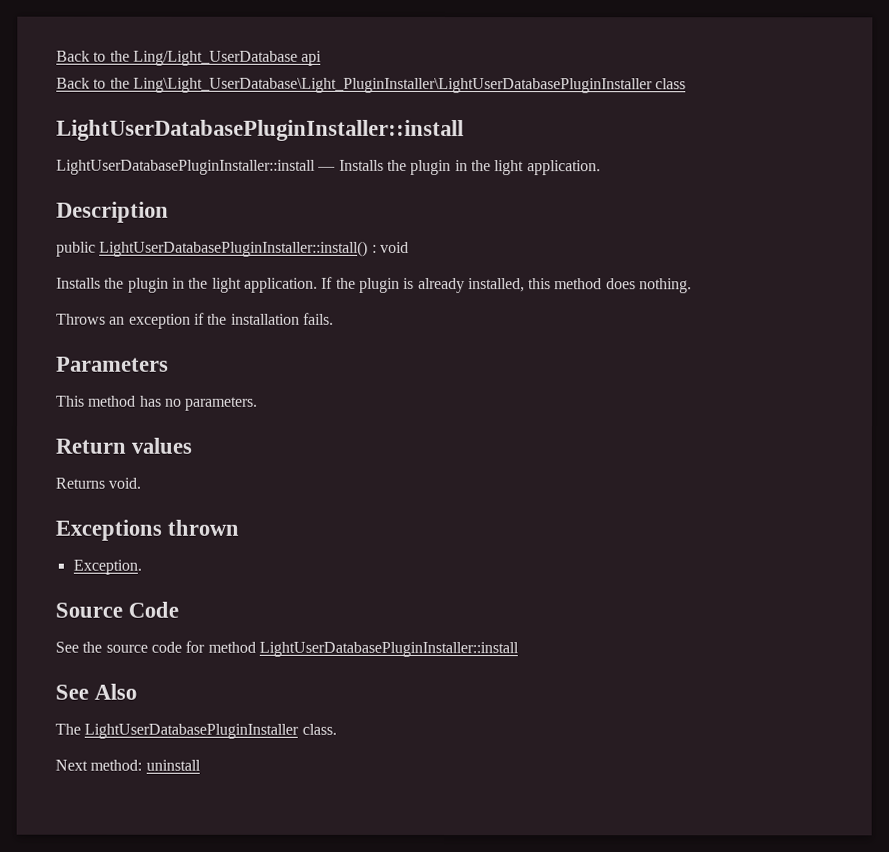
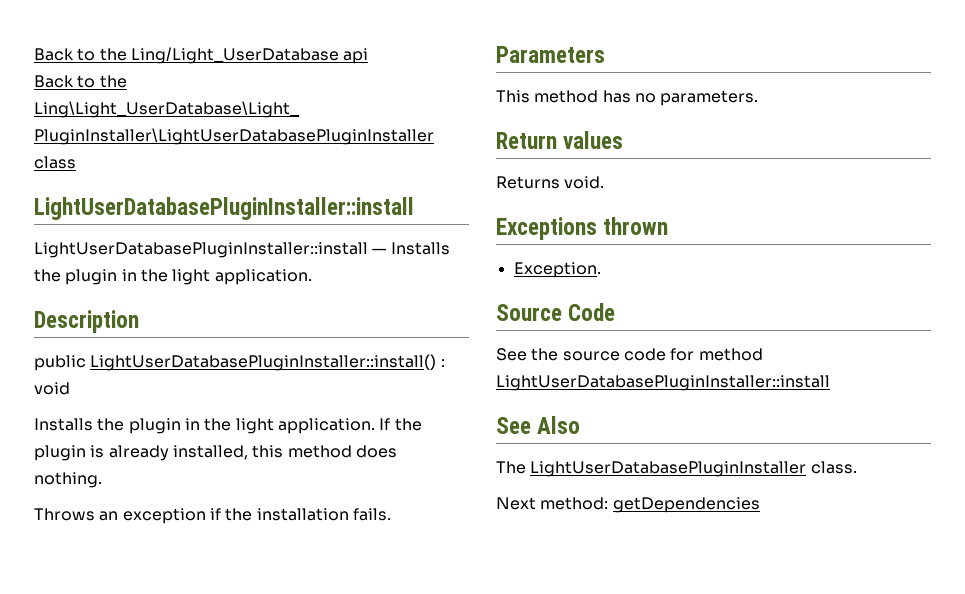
[145,759,201,771] uninstall -> [612,497,760,513] getDependencies

